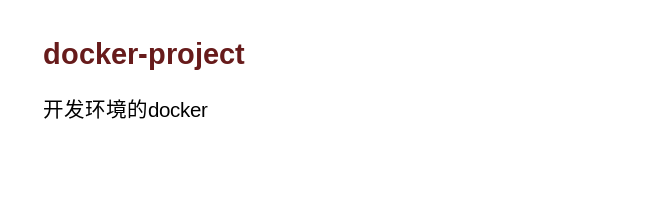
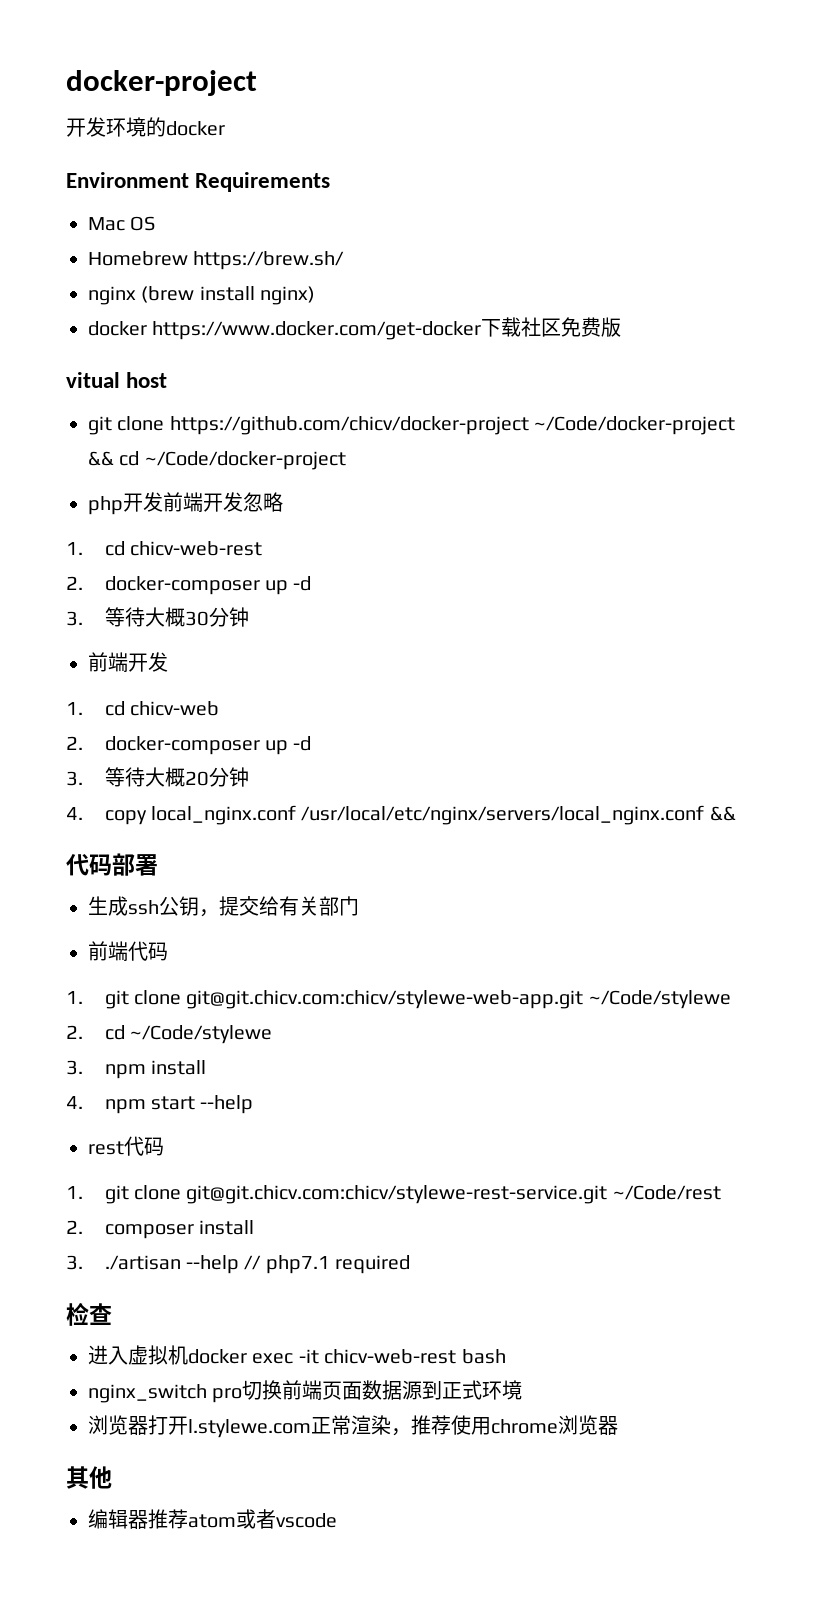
(208, 109) none -> [66,172,331,192] [88,216,156,231] [88,251,345,270] [88,286,316,305] [88,317,622,340] [66,372,168,388] [88,416,736,435] [88,451,346,470] [88,492,283,515] [66,541,262,556] [66,576,312,595] [66,607,249,627] [88,652,168,672] [66,701,219,716] [66,736,312,755] [66,767,249,787] [66,805,736,825] [66,853,158,876] [88,896,359,917] [88,941,168,961] [66,990,731,1009] [66,1025,272,1044] [66,1060,206,1079] [66,1095,254,1114] [88,1136,164,1156] [66,1185,721,1204] [66,1220,254,1239] [66,1255,411,1274] [66,1302,112,1326] [88,1345,506,1365] [88,1380,523,1403] [88,1415,618,1438] [66,1466,112,1489] [88,1509,337,1529] // Environment Requirements // Mac OS // Homebrew https://brew.sh/ // nginx (brew install nginx) // docker https://www.docker.com/get-docker下载社区免费版 // vitual host // git clone https://github.com/chicv/docker-project ~/Code/docker-project && cd ~/Code/docker-project // php开发前端开发忽略 // 1. cd chicv-web-rest // 2. docker-composer up -d // 3.等待大概30分钟 // 前端开发 // 1. cd chicv-web // 2. docker-composer up -d // 3.等待大概20分钟 // 4. copy local_nginx.conf /usr/local/etc/nginx/servers/local_nginx.conf && // 代码部署 // 生成ssh公钥，提交给有关部门 // 前端代码 // 1. git clone git@git.chicv.com:chicv/stylewe-web-app.git ~/Code/stylewe // 2. cd ~/Code/stylewe // 3. npm install // 4. npm start --help // rest代码 // 1. git clone git@git.chicv.com:chicv/stylewe-rest-service.git ~/Code/rest // 2. composer install // 3. ./artisan --help // php7.1 required // 检查 // 进入虚拟机docker exec -it chicv-web-rest bash // nginx_switch pro切换前端页面数据源到正式环境 // 浏览器打开l.stylewe.com正常渲染，推荐使用chrome浏览器 // 其他 // 编辑器推荐atom或者vscode

